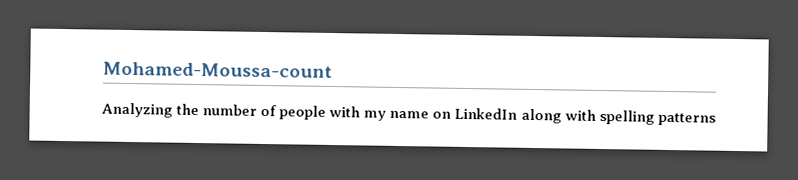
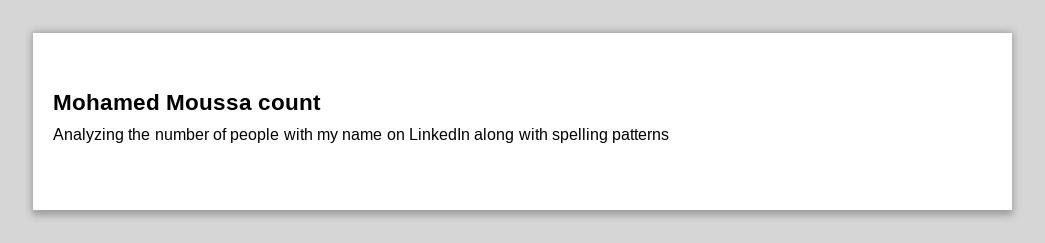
[103,61,333,79] Mohamed-Moussa-count -> [53,94,322,110] Mohamed Moussa count

